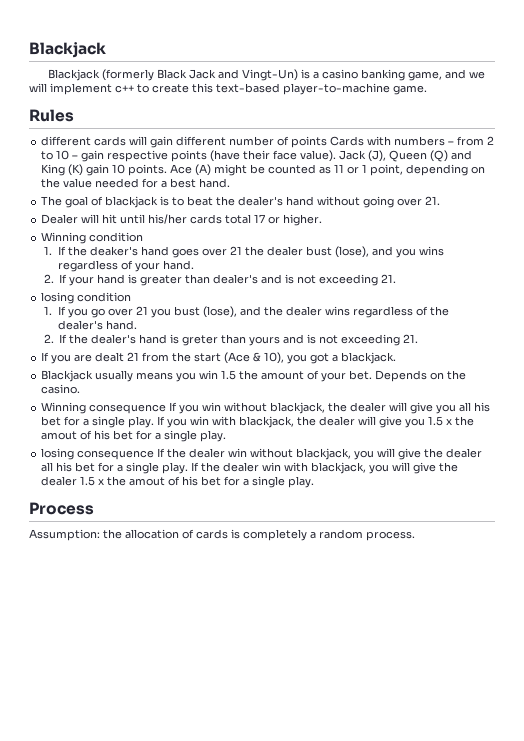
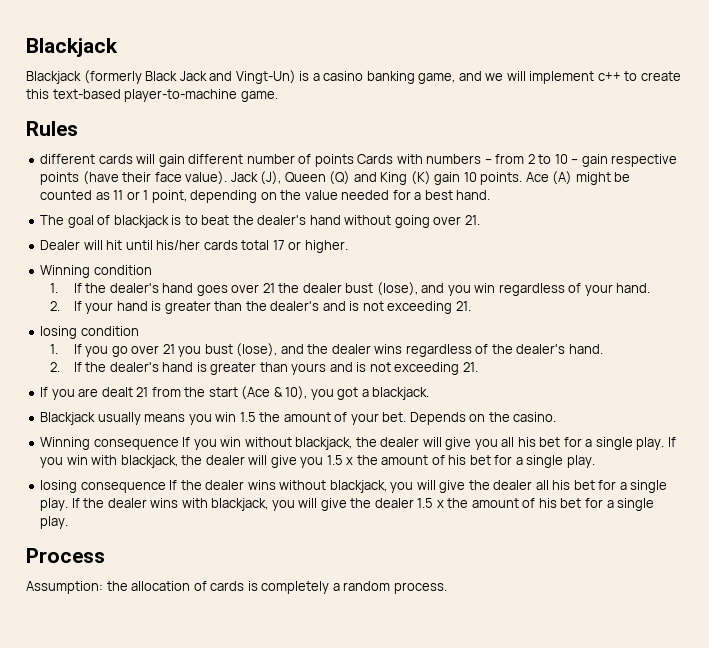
[90,246,139,256] deaker's -> [109,283,159,293] dealer's
[419,246,445,256] wins -> [474,283,496,293] win
(211, 279) none -> [245,301,267,311] the
[182,335,219,346] greter -> [210,362,257,375] greater
[41,431,78,440] amout -> [381,455,429,465] amount
[228,448,248,457] win -> [247,480,276,490] wins
[262,462,282,471] win -> [150,498,179,508] wins
[129,477,166,486] amout -> [471,498,519,508] amount

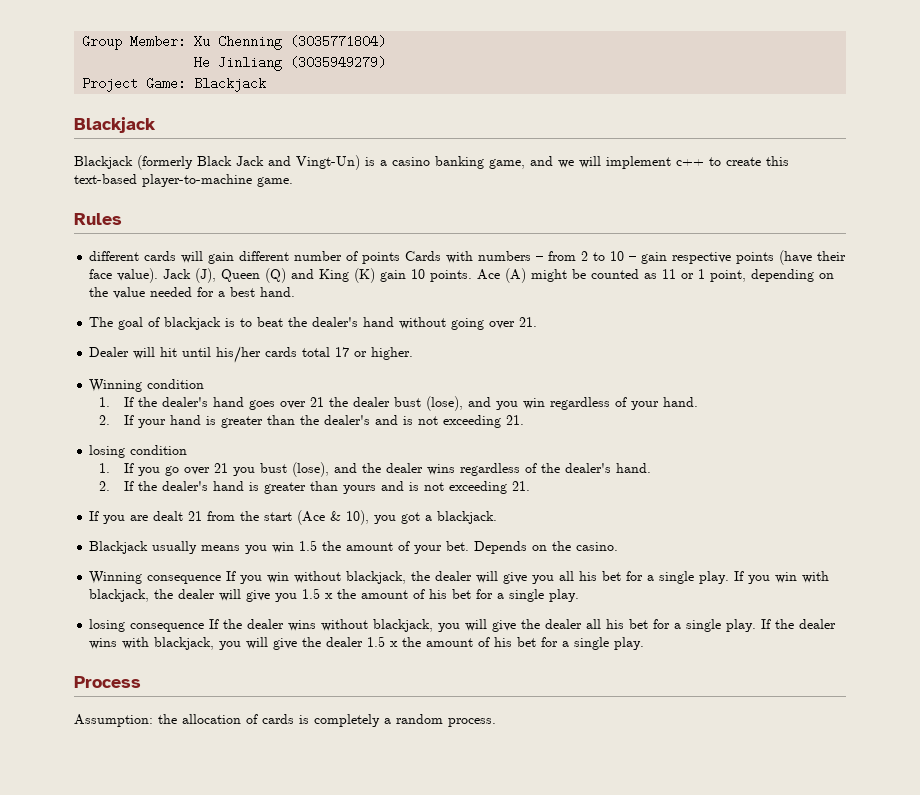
(26, 47) none -> [82,35,387,50] [194,56,387,71] [82,77,267,92] Group Member: Xu Chenning (3035771804) // He Jinliang (3035949279) // Project Game: Blackjack //

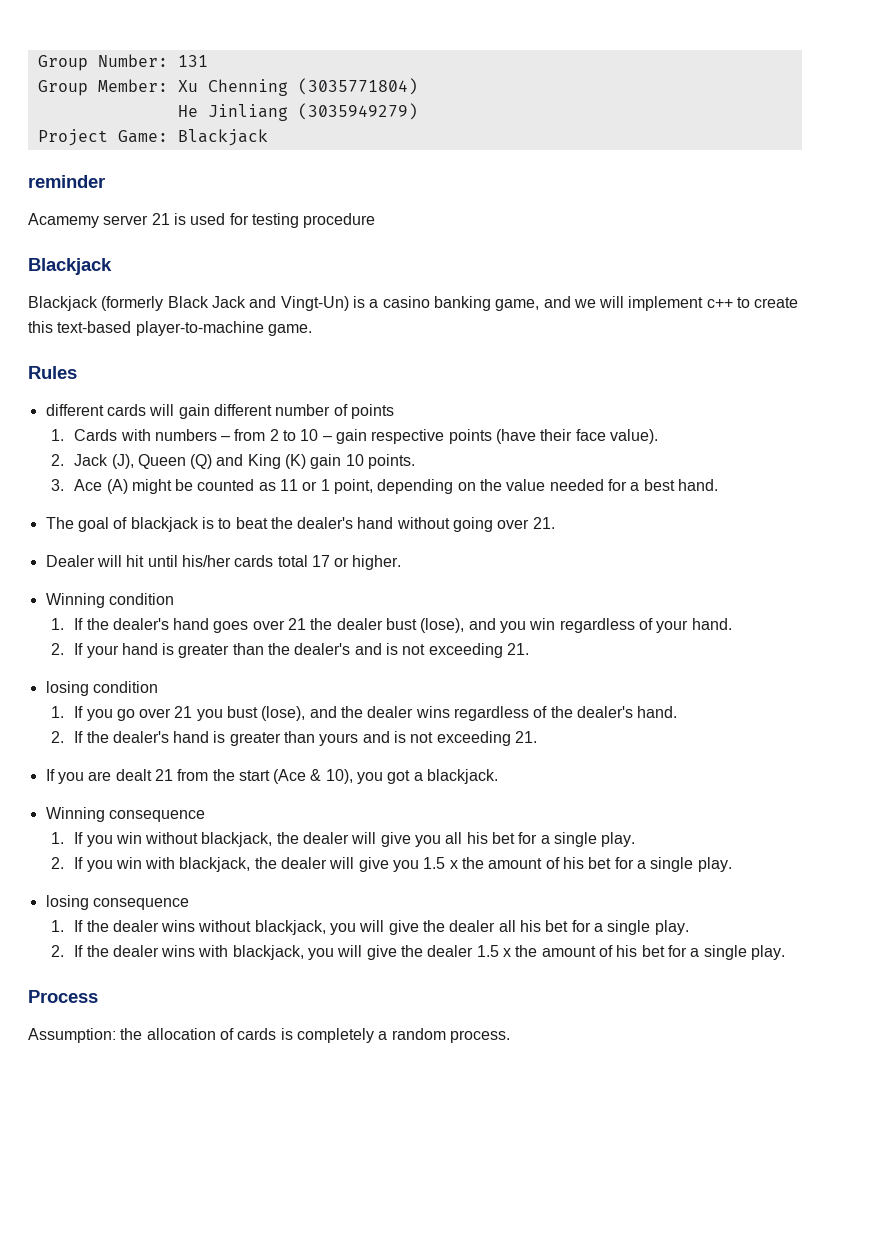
[82,35,123,50] Group -> [37,54,208,71] [37,80,88,96] Group Number: 131 // Group
(267, 84) none -> [28,175,105,188] [28,213,376,228] // reminder // Acamemy server 21 is used for testing procedure
(401, 258) none -> [51,429,65,441] // 1.
(159, 275) none -> [51,454,65,466] // 2.
(473, 276) none -> [51,479,65,491] // 3.
[89,540,619,554] // Blackjack usually means you win 1.5 the amount of your bet. Depends on the casino. -> (499, 776) none
(222, 579) none -> [51,832,65,844] // 1.
(730, 577) none -> [51,857,65,869] // 2.
(205, 627) none -> [51,920,65,932] // 1.
(757, 625) none -> [51,945,65,957] // 2.

